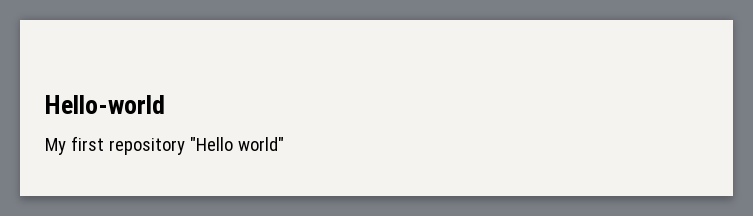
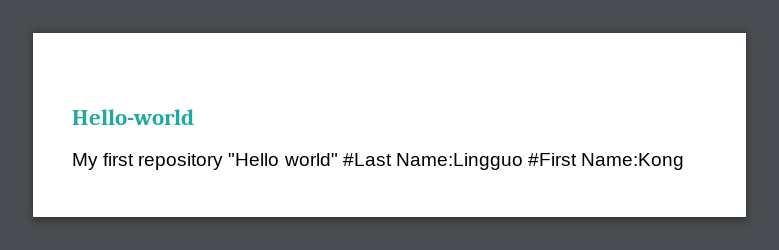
(284, 144) none -> [342,153,685,170] #Last Name:Lingguo #First Name:Kong

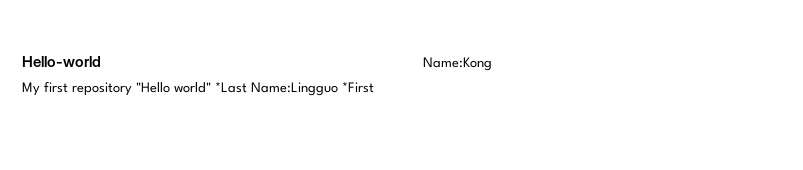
[342,153,577,170] #Last Name:Lingguo #First -> [215,82,374,96] *Last Name:Lingguo *First

